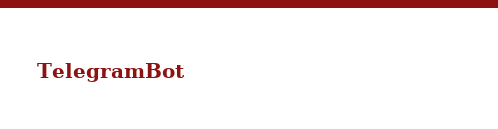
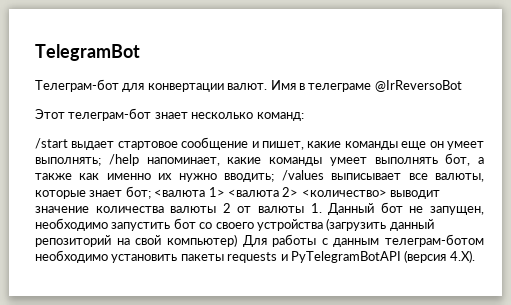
(185, 72) none -> [35,79,462,92] [35,108,304,121] [35,137,484,150] [35,153,484,166] [35,170,485,182] [35,186,440,199] [35,202,485,215] [35,218,434,231] [35,234,484,247] [35,250,475,263] // Телеграм-бот для конвертации валют. Имя в телеграме @IrReversoBot // Этот телеграм-бот знает несколько команд: // /start выдает стартовое сообщение и пишет, какие команды еще он умеет выполнять; /help напоминает, какие команды умеет выполнять бот, а также как именно их нужно вводить; /values выписывает все валюты, которые знает бот; <валюта 1> <валюта 2> <количество> выводит значение количества валюты 2 от валюты 1. Данный бот не запущен, необходимо запустить бот со своего устройства (загрузить данный репозиторий на свой компьютер) Для работы с данным телеграм-ботом необходимо установить пакеты requests и PyTelegramBotAPI (версия 4.X).

